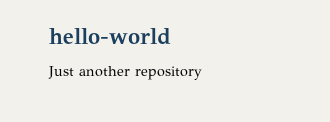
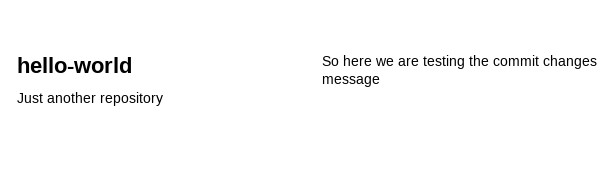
(202, 73) none -> [322,55,597,69] [322,76,380,87] // So here we are testing the commit changes message

